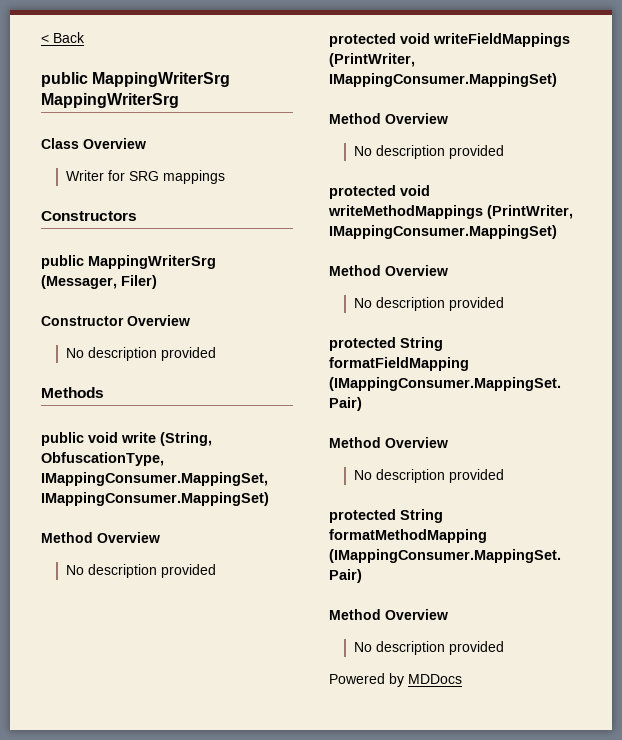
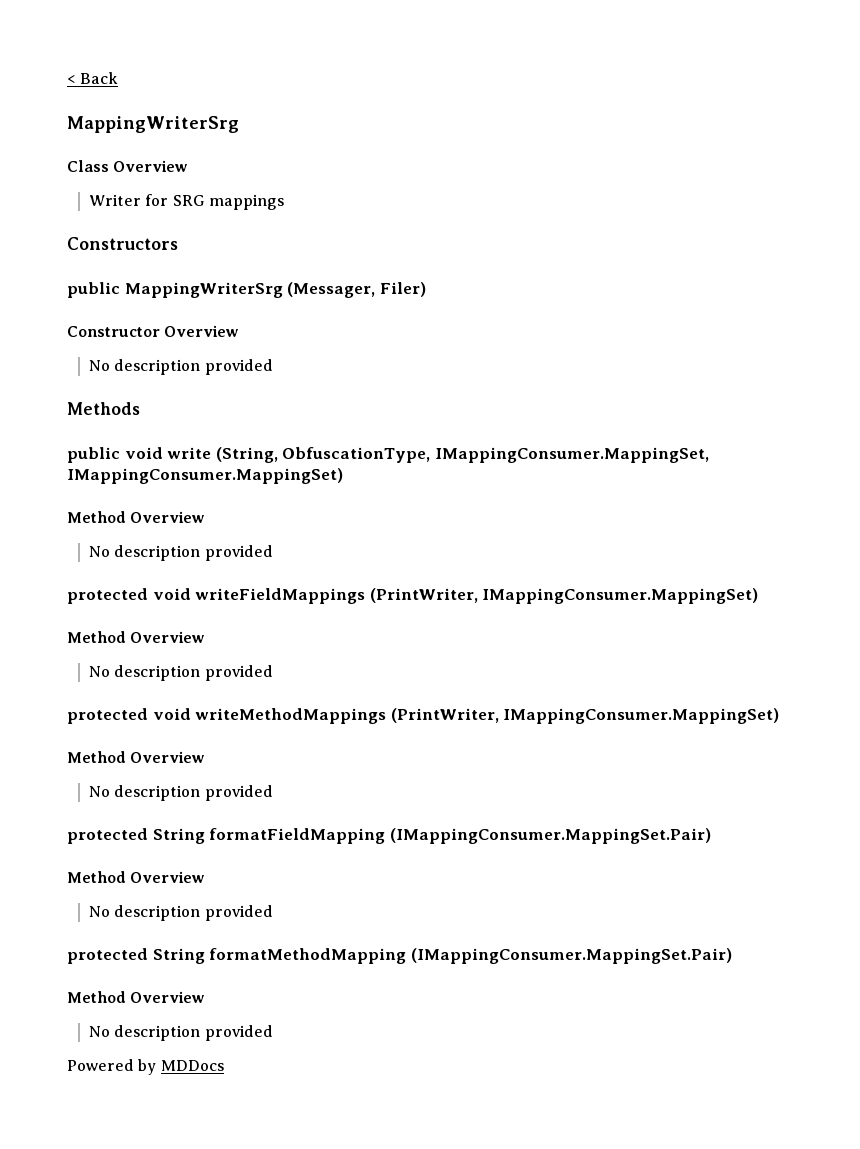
[41,72,231,87] public MappingWriterSrg -> (119, 78) none

